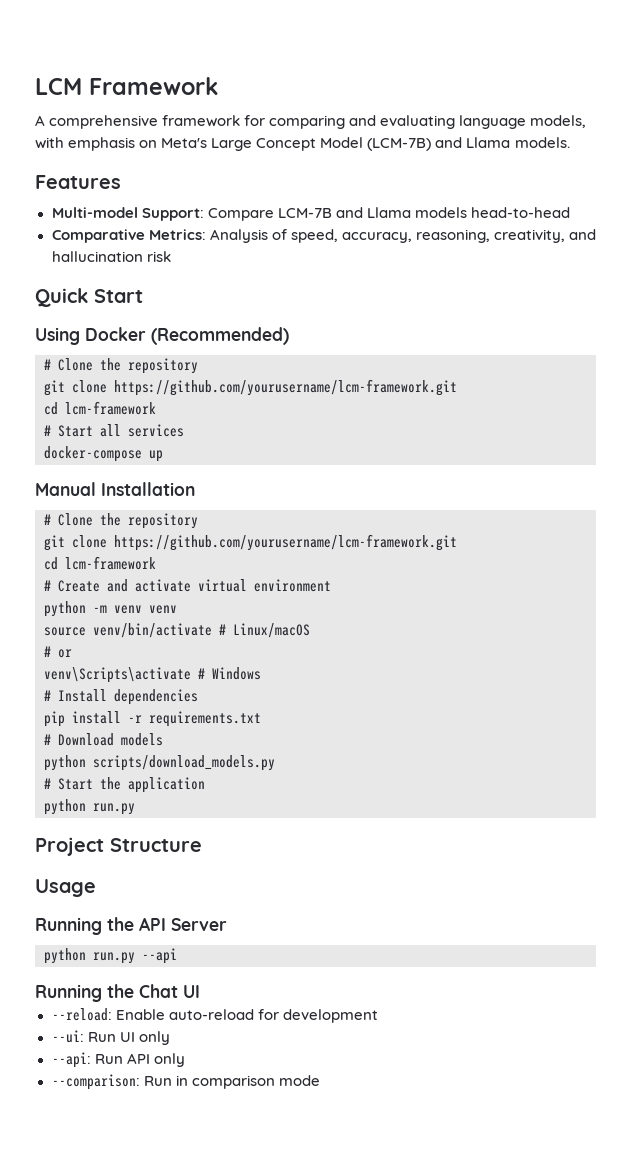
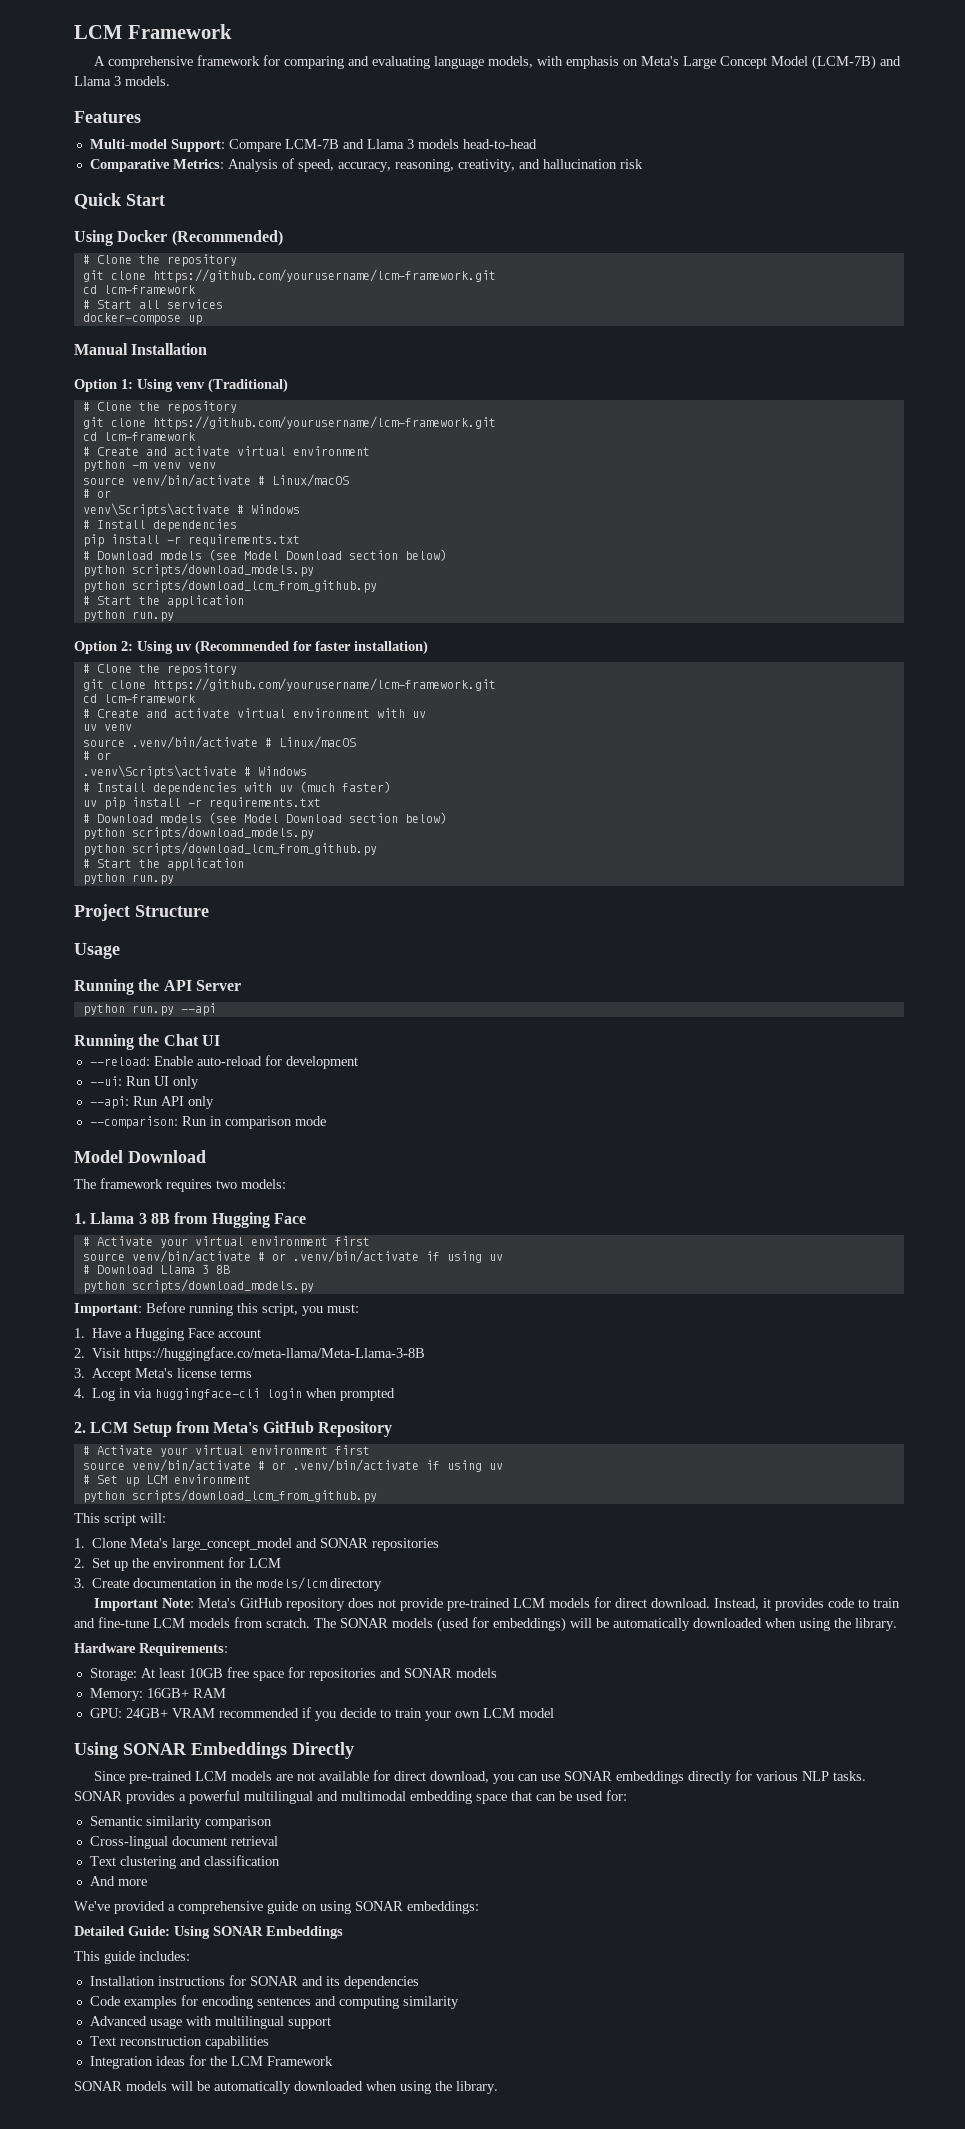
(511, 142) none -> [114,76,121,86] 3
(411, 212) none -> [406,139,414,149] 3
(195, 489) none -> [74,378,288,393] // Option 1: Using venv (Traditional)
[44,755,275,771] // python scripts/download_models.py -> [208,549,447,561] [82,563,314,577] [82,579,377,593] [82,595,244,608] [82,610,174,622] [74,640,428,655] [82,663,237,676] [82,678,496,692] [82,694,195,703] [82,708,426,718] [82,724,132,731] [82,736,356,749] [82,751,111,760] [82,765,307,779] [82,781,391,795] [82,797,321,810] [82,812,447,824] [82,826,314,840] [82,842,377,856] (see Model Download section below) // python scripts/download_models.py // python scripts/download_lcm_from_github.py // # Start the application // python run.py // Option 2: Using uv (Recommended for faster installation) // # Clone the repository // git clone https://github.com/yourusername/lcm-framework.git // cd lcm-framework // # Create and activate virtual environment with uv // uv venv // source .venv/bin/activate # Linux/macOS // # or // .venv\Scripts\activate # Windows // # Install dependencies with uv (much faster) // uv pip install -r requirements.txt // # Download models (see Model Download section below) // python scripts/download_models.py // python scripts/download_lcm_from_github.py
(320, 1080) none -> [74,1150,206,1163] [74,1178,286,1192] [74,1212,306,1228] [82,1236,370,1248] [82,1250,503,1263] [82,1265,230,1274] [82,1279,314,1293] [74,1302,359,1316] [74,1328,262,1341] [74,1347,426,1361] [74,1368,253,1381] [74,1388,396,1401] [74,1421,392,1437] [82,1445,370,1457] [82,1459,503,1472] [82,1474,251,1487] [82,1489,377,1503] [74,1513,166,1526] [74,1538,440,1551] [74,1557,282,1571] [74,1577,383,1591] [93,1597,900,1611] [74,1617,897,1632] [74,1643,228,1656] [89,1667,497,1681] [89,1688,226,1701] [89,1707,554,1721] [74,1742,354,1759] [93,1770,866,1784] [74,1790,627,1804] [89,1816,272,1829] [89,1836,278,1849] [89,1855,280,1869] [89,1876,147,1886] [74,1901,479,1914] [74,1926,343,1939] [74,1951,190,1964] [89,1975,419,1989] [89,1995,459,2009] [89,2016,331,2029] [89,2036,269,2049] [89,2055,333,2069] [74,2081,498,2094] // Model Download // The framework requires two models: // 1. Llama 3 8B from Hugging Face // # Activate your virtual environment first // source venv/bin/activate # or .venv/bin/activate if using uv // # Download Llama 3 8B // python scripts/download_models.py // Important: Before running this script, you must: // 1. Have a Hugging Face account // 2. Visit https://huggingface.co/meta-llama/Meta-Llama-3-8B // 3. Accept Meta's license terms // 4. Log in via huggingface-cli login when prompted // 2. LCM Setup from Meta's GitHub Repository // # Activate your virtual environment first // source venv/bin/activate # or .venv/bin/activate if using uv // # Set up LCM environment // python scripts/download_lcm_from_github.py // This script will: // 1. Clone Meta's large_concept_model and SONAR repositories // 2. Set up the environment for LCM // 3. Create documentation in the models/lcm directory // Important Note: Meta's GitHub repository does not provide pre-trained LCM models for direct download. Instead, it provides code to train and fine-tune LCM models from scratch. The SONAR models (used for embeddings) will be automatically downloaded when using the library. // Hardware Requirements: // Storage: At least 10GB free space for repositories and SONAR models // Memory: 16GB+ RAM // GPU: 24GB+ VRAM recommended if you decide to train your own LCM model // Using SONAR Embeddings Directly // Since pre-trained LCM models are not available for direct download, you can use SONAR embeddings directly for various NLP tasks. SONAR provides a powerful multilingual and multimodal embedding space that can be used for: // Semantic similarity comparison // Cross-lingual document retrieval // Text clustering and classification // And more // We've provided a comprehensive guide on using SONAR embeddings: // Detailed Guide: Using SONAR Embeddings // This guide includes: // Installation instructions for SONAR and its dependencies // Code examples for encoding sentences and computing similarity // Advanced usage with multilingual support // Text reconstruction capabilities // Integration ideas for the LCM Framework // SONAR models will be automatically downloaded when using the library.

